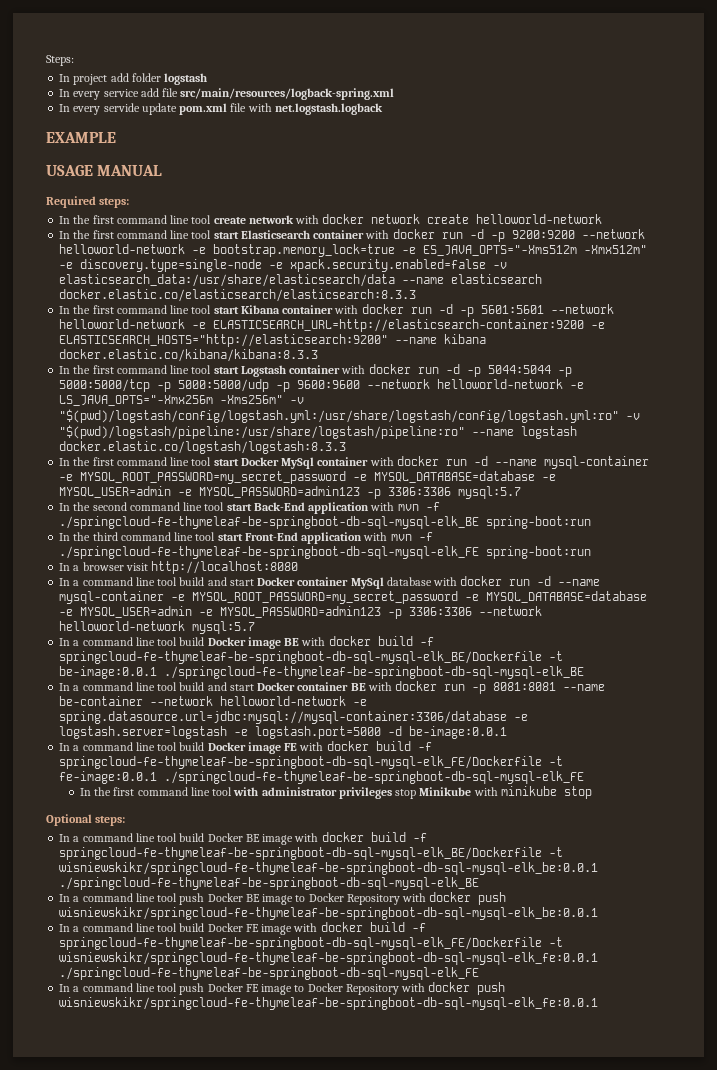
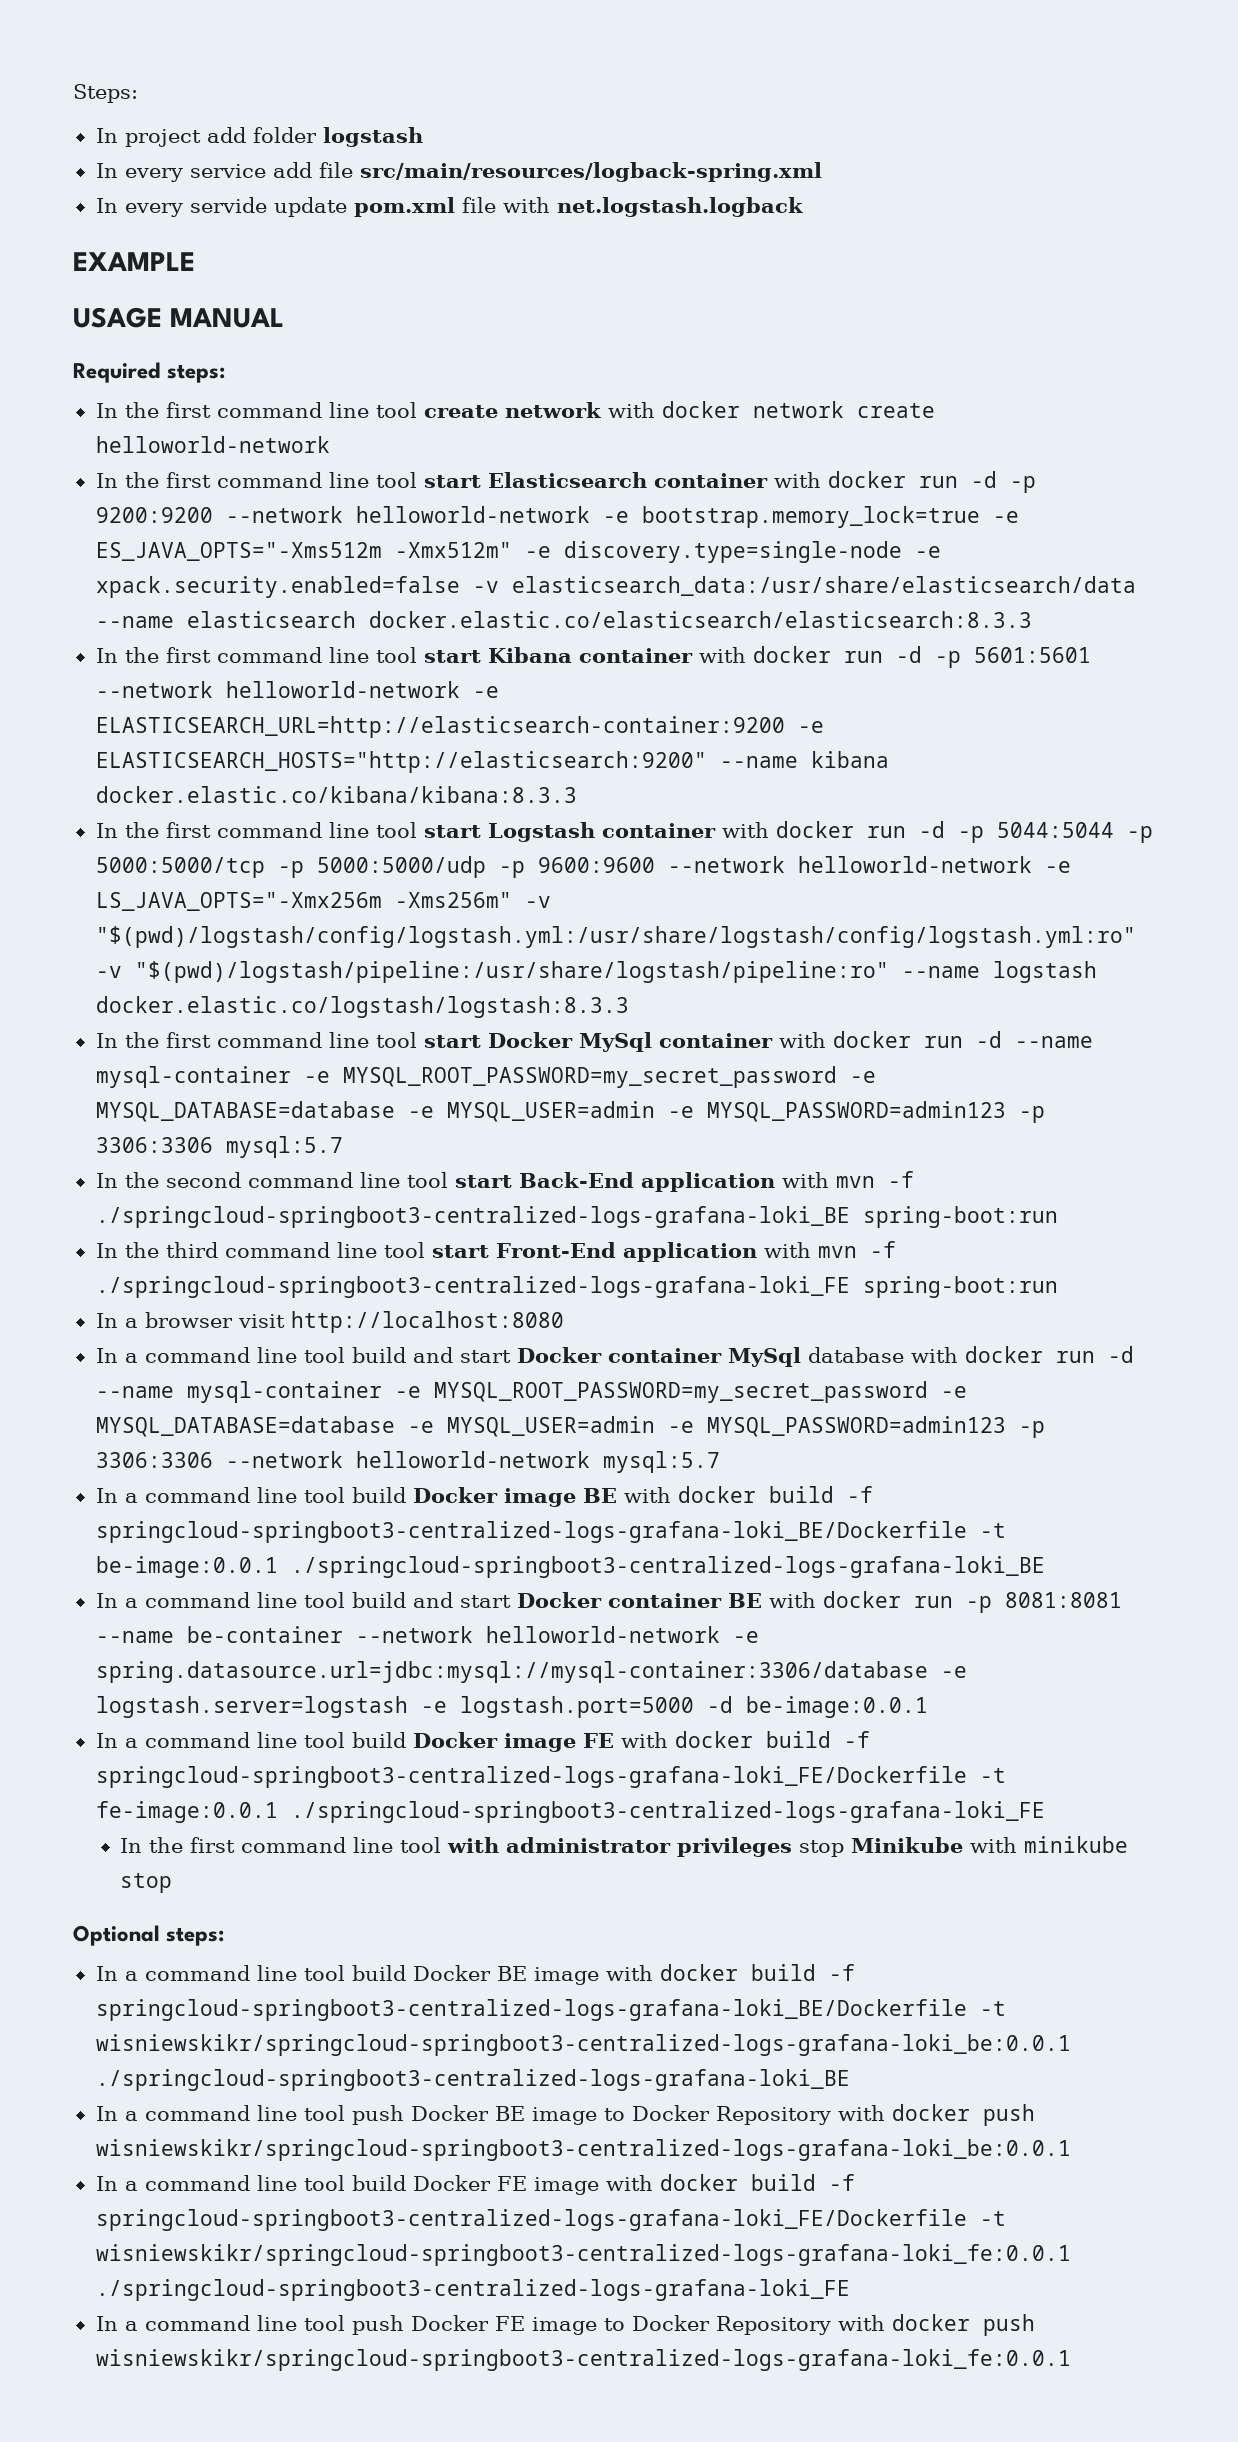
[59,516,480,529] ./springcloud-fe-thymeleaf-be-springboot-db-sql-mysql-elk_BE -> [95,1206,850,1228] ./springcloud-springboot3-centralized-logs-grafana-loki_BE
[59,546,480,559] ./springcloud-fe-thymeleaf-be-springboot-db-sql-mysql-elk_FE -> [95,1276,850,1298] ./springcloud-springboot3-centralized-logs-grafana-loki_FE
[59,651,543,664] springcloud-fe-thymeleaf-be-springboot-db-sql-mysql-elk_BE/Dockerfile -> [95,1521,967,1543] springcloud-springboot3-centralized-logs-grafana-loki_BE/Dockerfile
[164,666,585,679] ./springcloud-fe-thymeleaf-be-springboot-db-sql-mysql-elk_BE -> [290,1556,1045,1578] ./springcloud-springboot3-centralized-logs-grafana-loki_BE
[59,756,543,769] springcloud-fe-thymeleaf-be-springboot-db-sql-mysql-elk_FE/Dockerfile -> [95,1766,967,1788] springcloud-springboot3-centralized-logs-grafana-loki_FE/Dockerfile
[164,771,585,784] ./springcloud-fe-thymeleaf-be-springboot-db-sql-mysql-elk_FE -> [290,1801,1045,1823] ./springcloud-springboot3-centralized-logs-grafana-loki_FE
[59,847,564,860] [59,862,599,875] [59,877,480,890] springcloud-fe-thymeleaf-be-springboot-db-sql-mysql-elk_BE/Dockerfile -t wisniewskikr/springcloud-fe-thymeleaf-be-springboot-db-sql-mysql-elk_be:0.0.1 ./springcloud-fe-thymeleaf-be-springboot-db-sql-mysql-elk_BE -> [95,1999,1006,2021] [95,2034,1071,2056] [95,2069,850,2091] springcloud-springboot3-centralized-logs-grafana-loki_BE/Dockerfile -t wisniewskikr/springcloud-springboot3-centralized-logs-grafana-loki_be:0.0.1 ./springcloud-springboot3-centralized-logs-grafana-loki_BE
[59,907,599,920] wisniewskikr/springcloud-fe-thymeleaf-be-springboot-db-sql-mysql-elk_be:0.0.1 -> [95,2139,1071,2161] wisniewskikr/springcloud-springboot3-centralized-logs-grafana-loki_be:0.0.1
[59,937,564,950] [59,952,599,965] [59,967,480,980] springcloud-fe-thymeleaf-be-springboot-db-sql-mysql-elk_FE/Dockerfile -t wisniewskikr/springcloud-fe-thymeleaf-be-springboot-db-sql-mysql-elk_fe:0.0.1 ./springcloud-fe-thymeleaf-be-springboot-db-sql-mysql-elk_FE -> [95,2209,1006,2231] [95,2244,1071,2266] [95,2279,850,2301] springcloud-springboot3-centralized-logs-grafana-loki_FE/Dockerfile -t wisniewskikr/springcloud-springboot3-centralized-logs-grafana-loki_fe:0.0.1 ./springcloud-springboot3-centralized-logs-grafana-loki_FE
[59,997,599,1010] wisniewskikr/springcloud-fe-thymeleaf-be-springboot-db-sql-mysql-elk_fe:0.0.1 -> [95,2349,1071,2371] wisniewskikr/springcloud-springboot3-centralized-logs-grafana-loki_fe:0.0.1

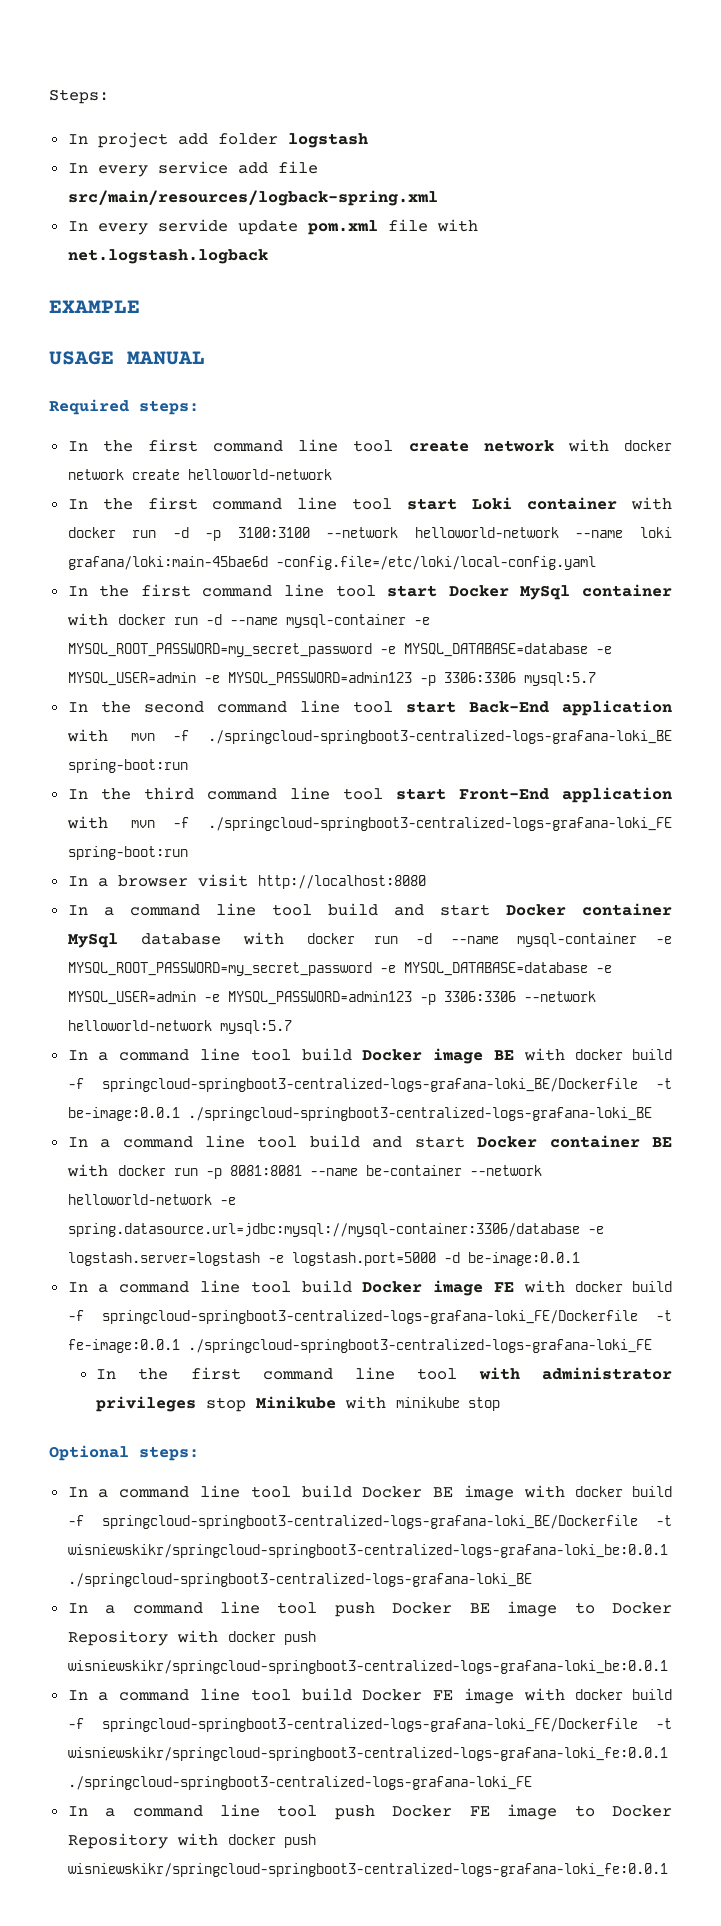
[487,471,1036,493] [95,506,1019,528] [95,541,941,563] [95,576,1136,598] [95,611,1032,628] [95,646,1091,668] [95,681,499,698] [95,716,824,738] [95,751,889,773] [95,786,577,803] [95,821,1153,843] [95,856,1071,878] [95,892,551,911] [95,926,1136,948] [95,961,1097,983] [95,996,629,1018] Elasticsearch container with docker run -d -p 9200:9200 --network helloworld-network -e bootstrap.memory_lock=true -e ES_JAVA_OPTS="-Xms512m -Xmx512m" -e discovery.type=single-node -e xpack.security.enabled=false -v elasticsearch_data:/usr/share/elasticsearch/data --name elasticsearch docker.elastic.co/elasticsearch/elasticsearch:8.3.3 // In the first command line tool start Kibana container with docker run -d -p 5601:5601 --network helloworld-network -e ELASTICSEARCH_URL=http://elasticsearch-container:9200 -e ELASTICSEARCH_HOSTS="http://elasticsearch:9200" --name kibana docker.elastic.co/kibana/kibana:8.3.3 // In the first command line tool start Logstash container with docker run -d -p 5044:5044 -p 5000:5000/tcp -p 5000:5000/udp -p 9600:9600 --network helloworld-network -e LS_JAVA_OPTS="-Xmx256m -Xms256m" -v "$(pwd)/logstash/config/logstash.yml:/usr/share/logstash/config/logstash.yml:ro" -v "$(pwd)/logstash/pipeline:/usr/share/logstash/pipeline:ro" --name logstash docker.elastic.co/logstash/logstash:8.3.3 -> [472,497,672,510] [67,527,672,541] [67,556,596,570] Loki container with docker run -d -p 3100:3100 --network helloworld-network --name loki grafana/loki:main-45bae6d -config.file=/etc/loki/local-config.yaml

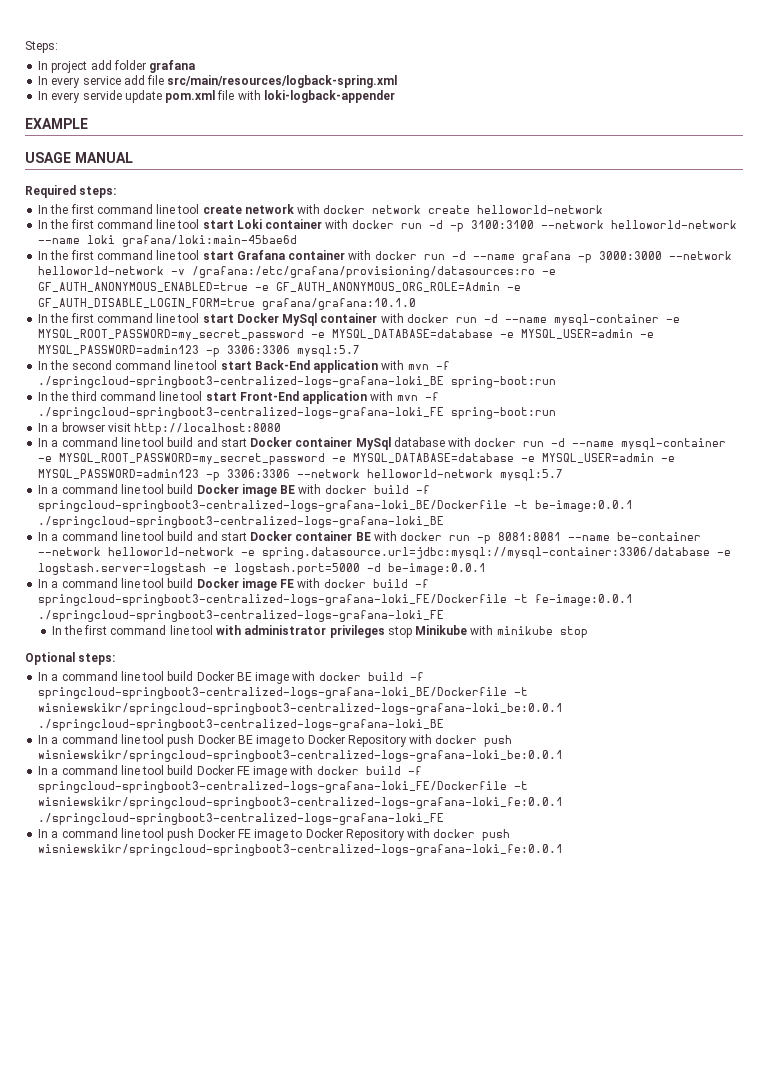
[287,133,368,148] logstash -> [149,60,196,73] grafana
[67,249,268,264] net.logstash.logback -> [263,90,395,103] loki-logback-appender
[275,556,596,570] -config.file=/etc/loki/local-config.yaml -> [38,250,732,263] [38,266,557,278] [38,282,522,292] [38,298,417,310] // In the first command line tool start Grafana container with docker run -d --name grafana -p 3000:3000 --network helloworld-network -v /grafana:/etc/grafana/provisioning/datasources:ro -e GF_AUTH_ANONYMOUS_ENABLED=true -e GF_AUTH_ANONYMOUS_ORG_ROLE=Admin -e GF_AUTH_DISABLE_LOGIN_FORM=true grafana/grafana:10.1.0

